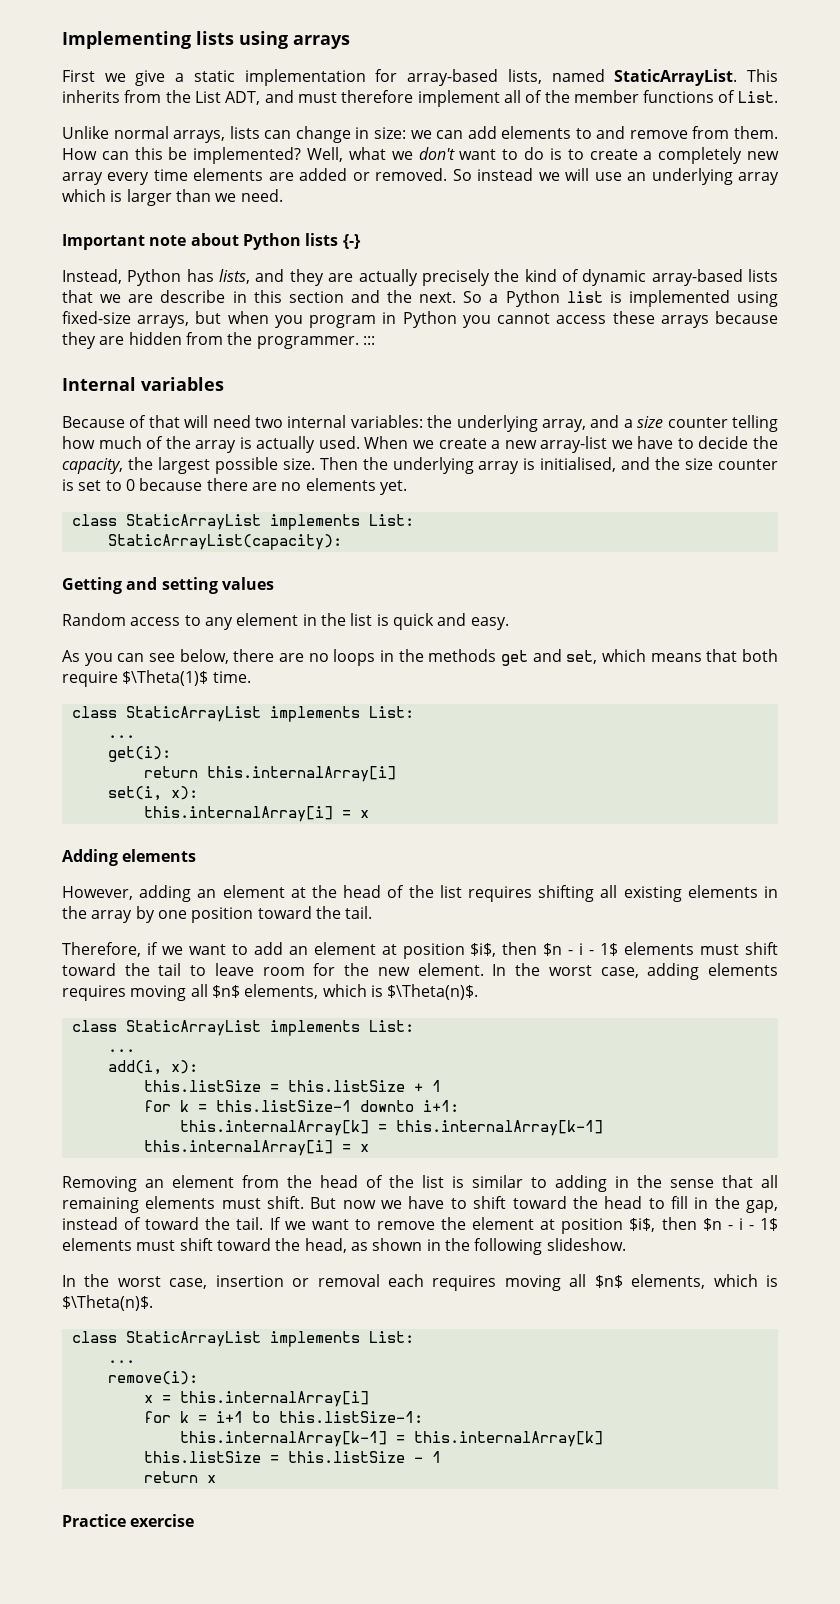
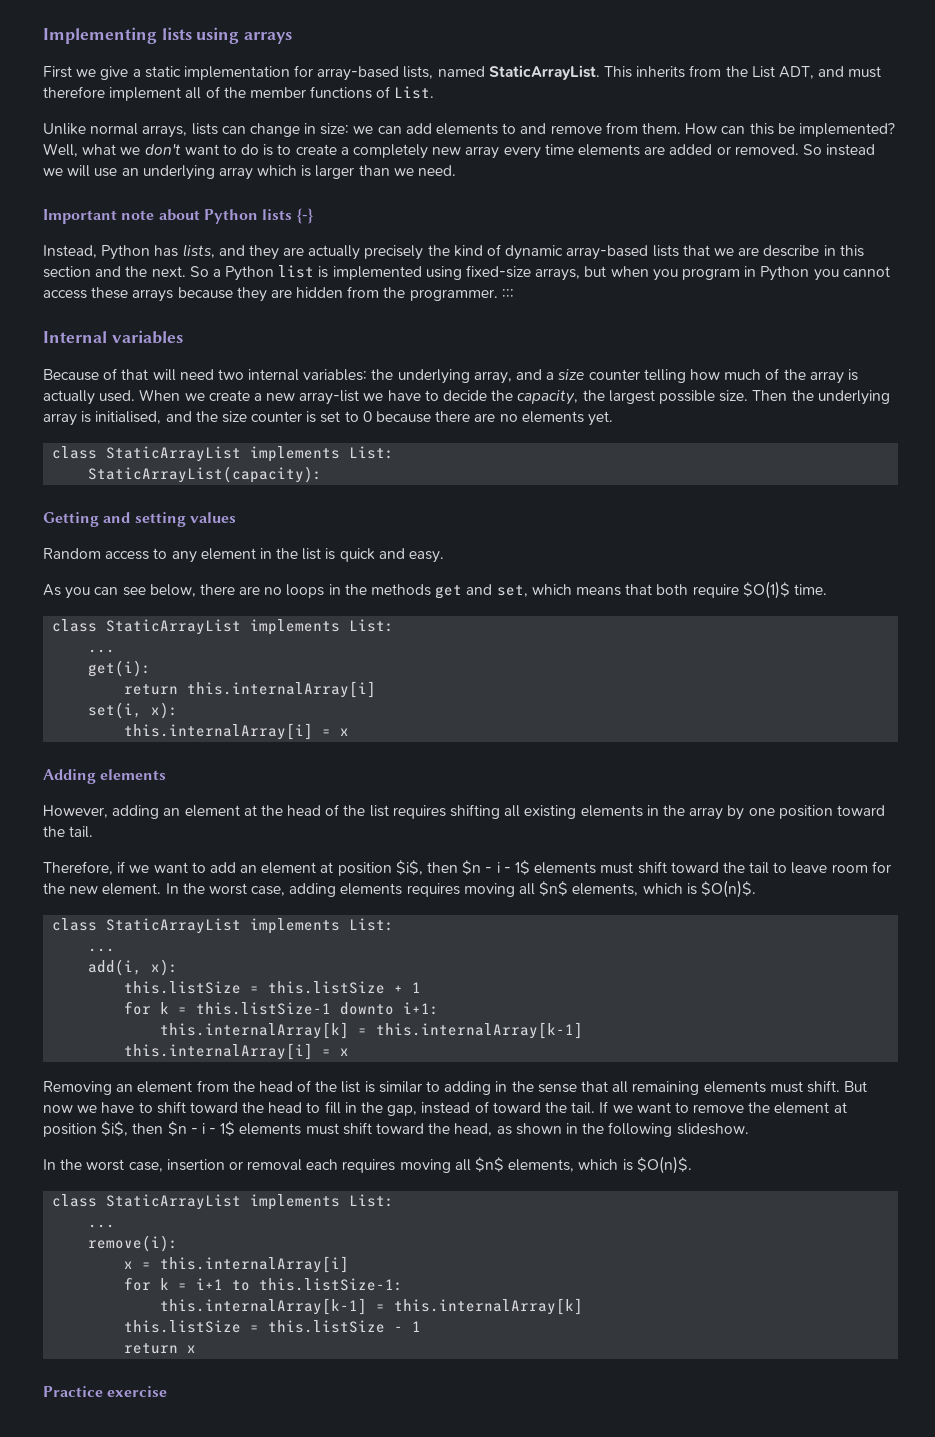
[122,670,209,686] $\Theta(1)$ -> [742,581,790,599] $O(1)$
[387,984,479,1000] $\Theta(n)$. -> [700,880,756,898] $O(n)$.
[62,1295,153,1311] $\Theta(n)$. -> [636,1156,692,1174] $O(n)$.

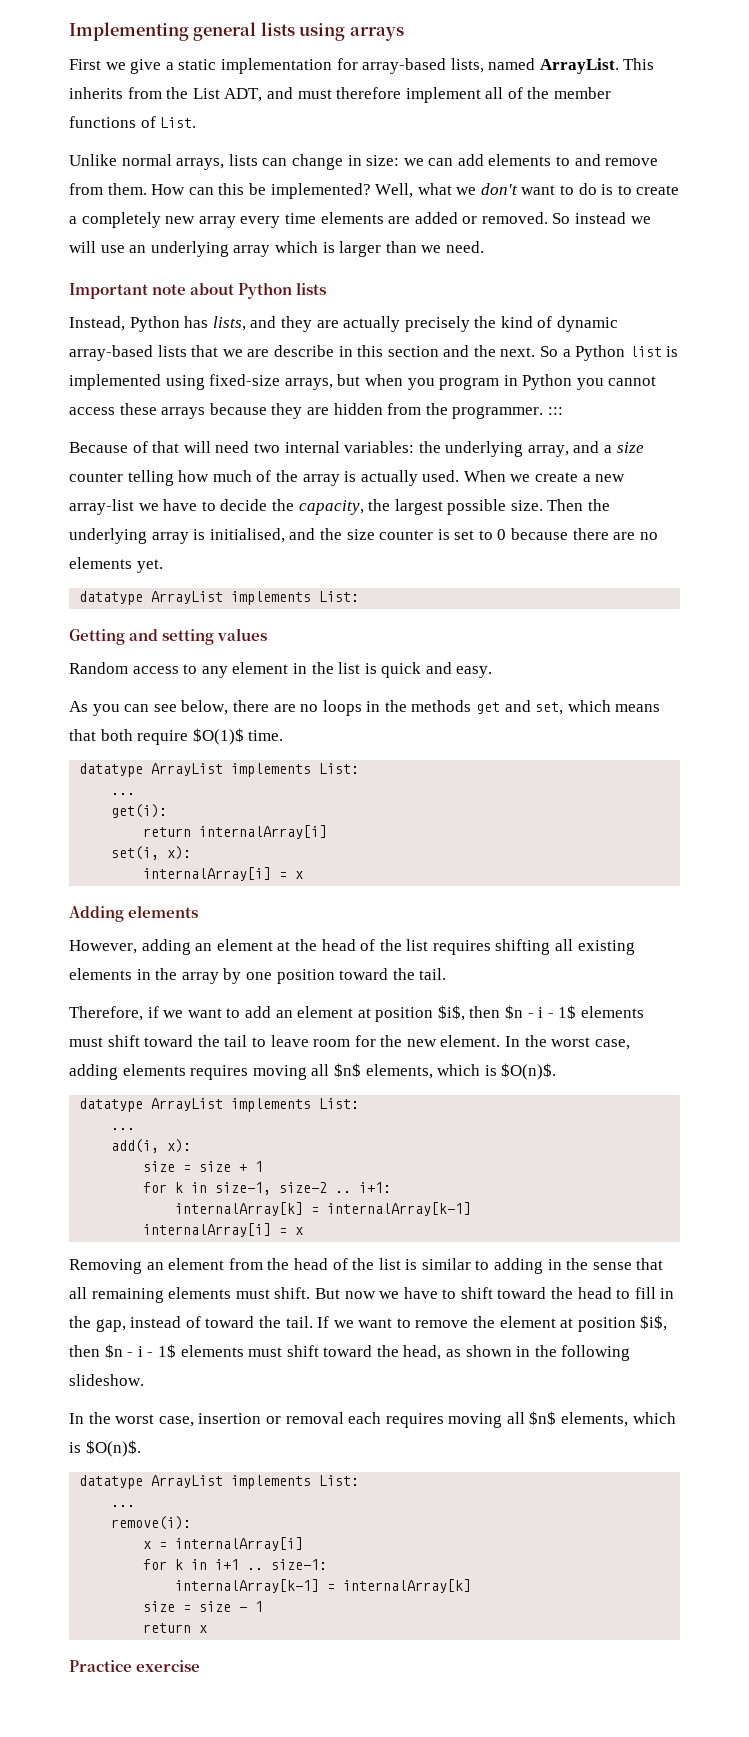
(157, 35) none -> [193,22,257,41] general
[488,65,600,80] StaticArrayList. -> [539,58,619,74] ArrayList.
[296,208,313,224] {-} -> (327, 288) none
[43,330,183,344] // Internal variables -> (563, 411) none
[52,446,395,462] [88,466,323,483] class StaticArrayList implements List: // StaticArrayList(capacity): -> [79,591,360,605] datatype ArrayList implements List:
[52,619,242,635] class StaticArrayList -> [79,763,224,777] datatype ArrayList
[187,681,377,698] this.internalArray[i] -> [199,825,328,839] internalArray[i]
[124,723,314,740] this.internalArray[i] -> [143,867,272,881] internalArray[i]
[52,918,242,934] class StaticArrayList -> [79,1098,224,1112] datatype ArrayList
[124,981,386,994] this.listSize = this.listSize -> [143,1161,232,1172] size = size
[178,1002,440,1015] [160,1022,584,1039] [124,1043,314,1060] = this.listSize-1 downto i+1: // this.internalArray[k] = this.internalArray[k-1] // this.internalArray[i] -> [191,1182,392,1195] [175,1202,472,1216] [143,1223,272,1237] in size-1, size-2 .. i+1: // internalArray[k] = internalArray[k-1] // internalArray[i]
[52,1194,242,1210] class StaticArrayList -> [79,1475,224,1489] datatype ArrayList
[160,1256,350,1273] [124,1277,404,1291] [160,1298,584,1315] [124,1320,386,1333] this.internalArray[i] // for k = i+1 to this.listSize-1: // this.internalArray[k-1] = this.internalArray[k] // this.listSize = this.listSize -> [175,1537,304,1551] [143,1559,328,1570] [175,1579,472,1593] [143,1601,232,1612] internalArray[i] // for k in i+1 .. size-1: // internalArray[k-1] = internalArray[k] // size = size

